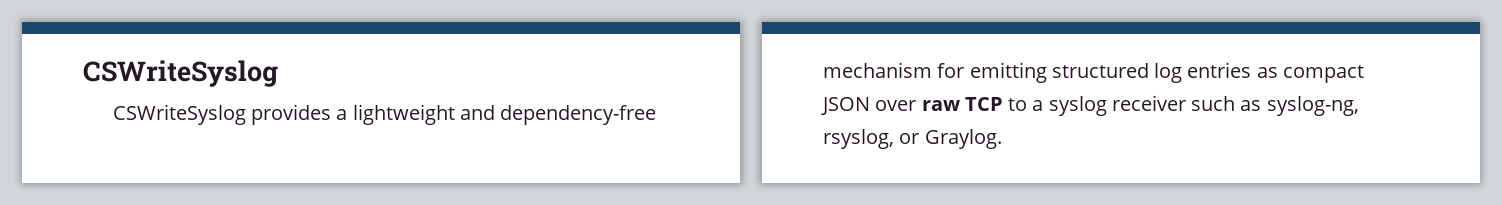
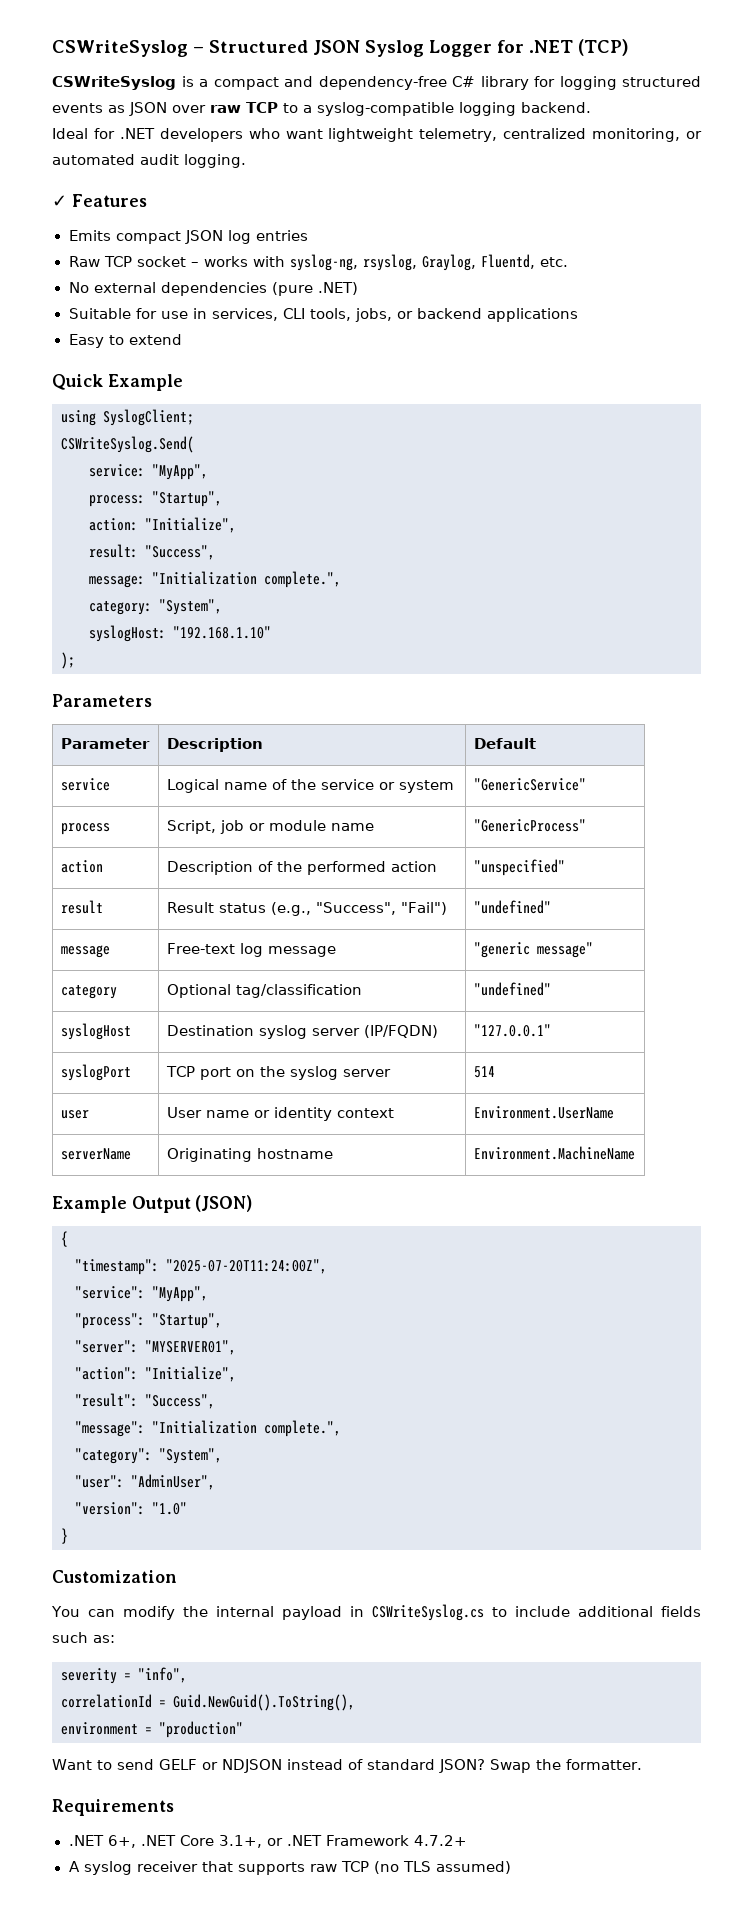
[83,60,278,87] [112,104,657,125] [823,62,1364,83] CSWriteSyslog // CSWriteSyslog provides a lightweight and dependency-free mechanism for emitting structured log entries as compact -> [52,39,629,57] [52,76,701,90] [52,103,125,113] CSWriteSyslog – Structured JSON Syslog Logger for .NET (TCP) // CSWriteSyslog is a compact and dependency-free C# library for logging structured events as
[1048,95,1359,116] [823,129,1002,149] syslog receiver such as syslog-ng, rsyslog, or Graylog. -> [317,102,591,116] [52,128,702,142] [52,154,246,168] [52,194,147,207] [68,230,308,244] [68,254,569,271] [68,282,358,296] [68,308,578,322] [68,334,182,348] [52,374,183,391] [61,409,194,426] [61,436,194,453] [89,464,208,480] [89,491,222,507] [89,517,236,533] [89,544,215,560] [89,571,341,588] [89,599,222,615] [89,625,271,642] [61,652,75,669] [52,694,152,707] [60,738,150,749] [166,738,263,752] [473,738,536,749] [60,778,110,791] [166,779,454,793] [473,778,586,791] [60,823,110,835] [166,820,374,834] [473,819,586,832] [60,860,103,873] [166,861,437,875] [473,859,565,876] [60,900,103,914] [166,902,447,916] [473,900,551,914] [60,945,110,958] [166,943,336,957] [473,942,593,958] [60,985,117,999] [166,984,362,998] [473,982,551,996] [60,1023,131,1040] [166,1025,438,1039] [473,1024,551,1037] [60,1064,131,1081] [165,1066,391,1080] [473,1066,495,1078] [60,1110,89,1119] [166,1107,394,1121] [473,1106,614,1119] [60,1148,131,1160] [166,1148,333,1162] [473,1146,635,1160] [52,1195,253,1213] [61,1231,68,1247] [75,1259,327,1275] [75,1286,208,1302] [75,1313,222,1329] [75,1340,236,1355] [75,1366,236,1382] [75,1393,215,1409] [75,1420,341,1437] [75,1448,222,1464] [75,1474,215,1490] [75,1502,187,1515] [61,1528,68,1544] [52,1570,177,1583] [51,1604,701,1621] [52,1632,115,1643] [61,1667,187,1684] [61,1694,355,1711] [61,1721,243,1738] [52,1759,642,1773] [52,1799,174,1816] [68,1835,468,1848] [68,1861,512,1875] syslog-compatible logging backend. // Ideal for .NET developers who want lightweight telemetry, centralized monitoring, or automated audit logging. // ✓ Features // Emits compact JSON log entries // Raw TCP socket – works with syslog-ng, rsyslog, Graylog, Fluentd, etc. // No external dependencies (pure .NET) // Suitable for use in services, CLI tools, jobs, or backend applications // Easy to extend // Quick Example // using SyslogClient; // CSWriteSyslog.Send( // service: "MyApp", // process: "Startup", // action: "Initialize", // result: "Success", // message: "Initialization complete.", // category: "System", // syslogHost: "192.168.1.10" // ); // Parameters // Parameter | Description | Default // service | Logical name of the service or system | "GenericService" // process | Script, job or module name | "GenericProcess" // action | Description of the performed action | "unspecified" // result | Result status (e.g., "Success", "Fail") | "undefined" // message | Free-text log message | "generic message" // category | Optional tag/classification | "undefined" // syslogHost | Destination syslog server (IP/FQDN) | "127.0.0.1" // syslogPort | TCP port on the syslog server | 514 // user | User name or identity context | Environment.UserName // serverName | Originating hostname | Environment.MachineName // Example Output (JSON) // { // "timestamp": "2025-07-20T11:24:00Z", // "service": "MyApp", // "process": "Startup", // "server": "MYSERVER01", // "action": "Initialize", // "result": "Success", // "message": "Initialization complete.", // "category": "System", // "user": "AdminUser", // "version": "1.0" // } // Customization // You can modify the internal payload in CSWriteSyslog.cs to include additional fields such as: // severity = "info", // correlationId = Guid.NewGuid().ToString(), // environment = "production" // Want to send GELF or NDJSON instead of standard JSON? Swap the formatter. // Requirements // .NET 6+, .NET Core 3.1+, or .NET Framework 4.7.2+ // A syslog receiver that supports raw TCP (no TLS assumed)

